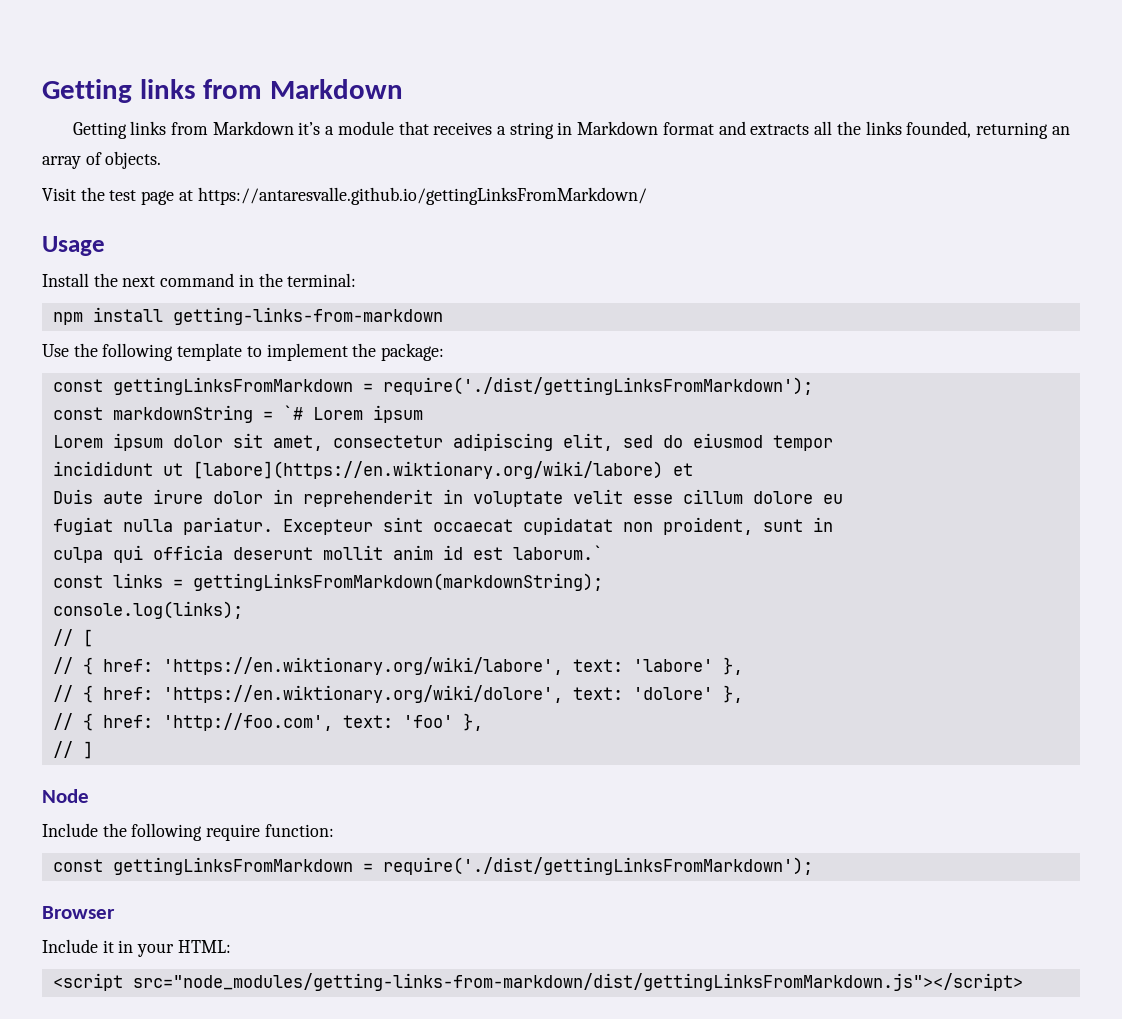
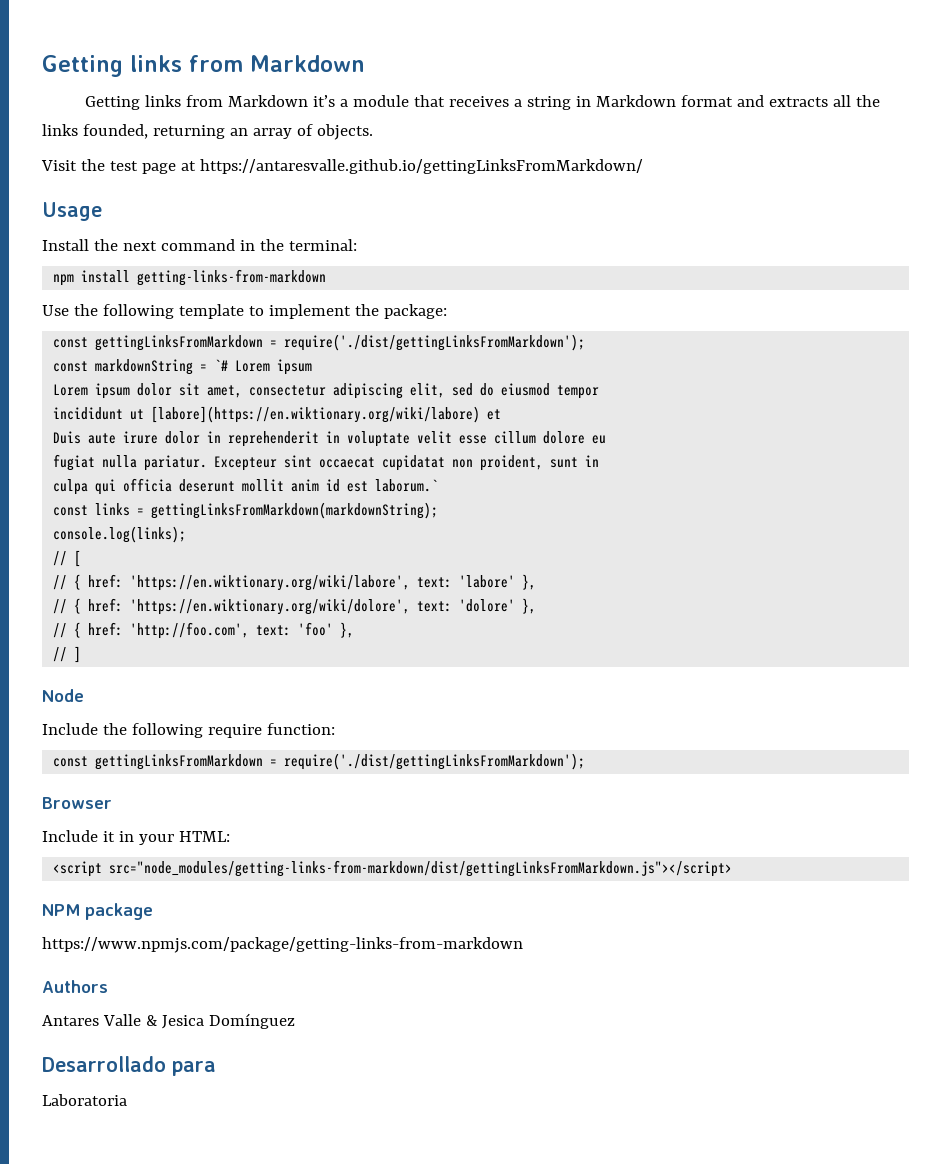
(1023, 982) none -> [42,903,153,920] [42,937,523,953] [42,980,108,993] [42,1013,295,1029] [42,1056,216,1076] [42,1094,127,1106] // NPM package // https://www.npmjs.com/package/getting-links-from-markdown // Authors // Antares Valle & Jesica Domínguez // Desarrollado para // Laboratoria

